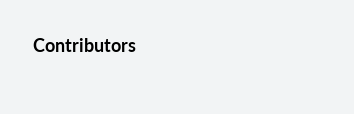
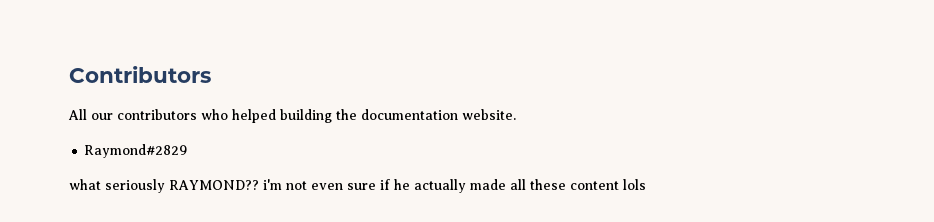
(136, 45) none -> [68,109,516,123] [84,144,188,158] [69,179,646,193] // All our contributors who helped building the documentation website. // Raymond#2829 // what seriously RAYMOND?? i'm not even sure if he actually made all these content lols

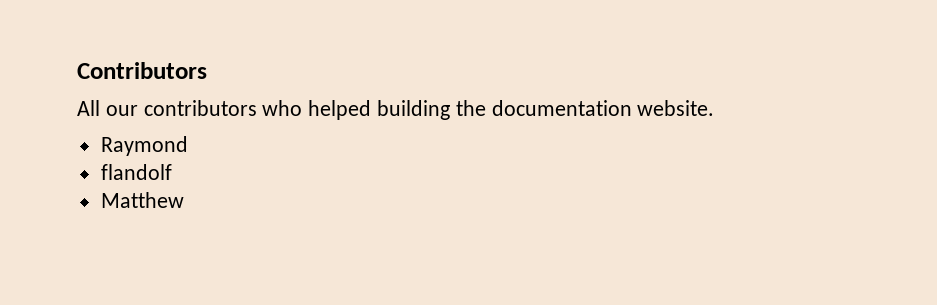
[84,144,188,158] [69,179,646,193] Raymond#2829 // what seriously RAYMOND?? i'm not even sure if he actually made all these content lols -> [100,136,188,156] [100,164,172,180] [100,192,184,208] Raymond // flandolf // Matthew

